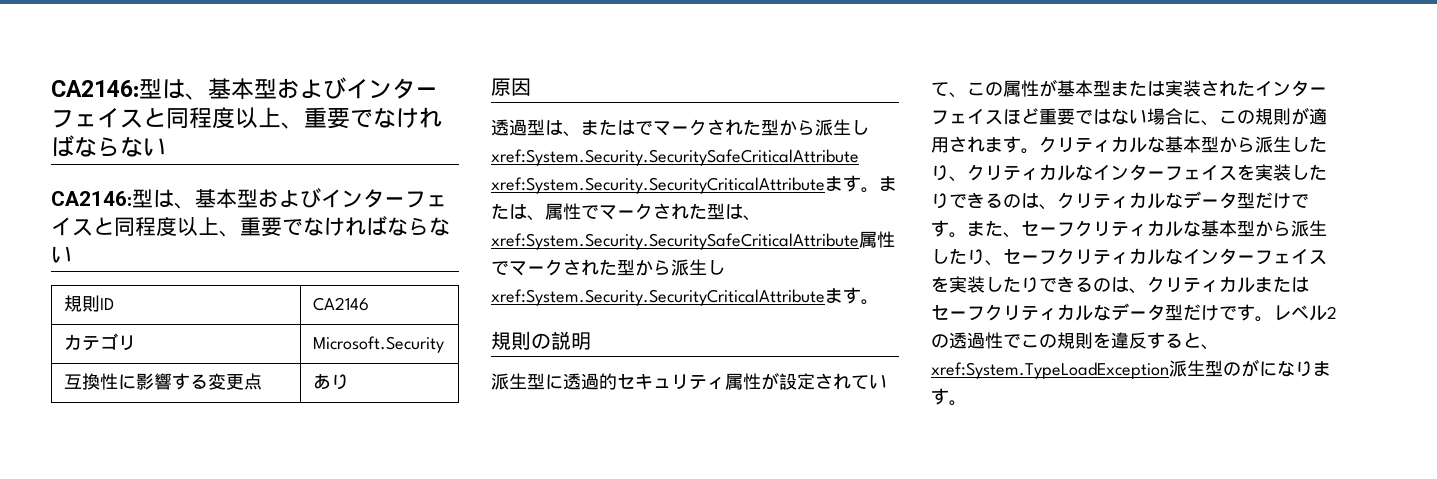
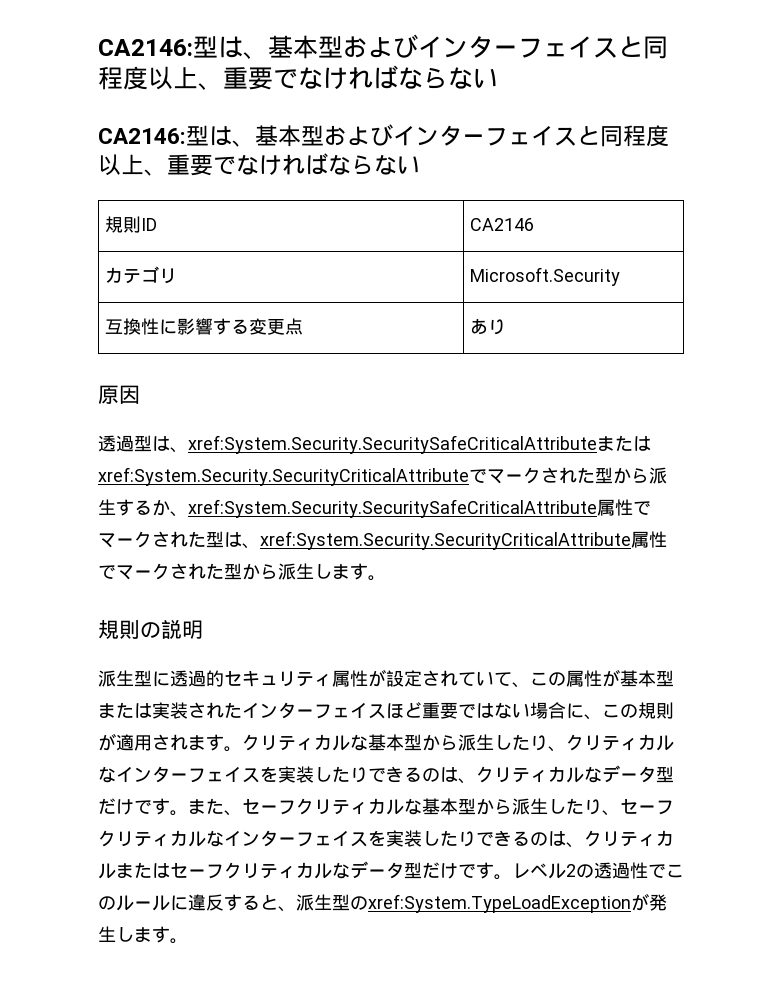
[581,119,869,136] [491,149,859,166] [491,175,897,194] [491,203,545,221] またはでマークされた型から派生しxref:System.Security.SecuritySafeCriticalAttribute xref:System.Security.SecurityCriticalAttributeます。または、 -> [188,435,651,454] [98,467,667,486] [98,499,597,518] xref:System.Security.SecuritySafeCriticalAttributeまたはxref:System.Security.SecurityCriticalAttributeでマークされた型から派生するか、xref:System.Security.SecuritySafeCriticalAttribute
[491,233,859,250] xref:System.Security.SecuritySafeCriticalAttribute -> [260,531,631,550] xref:System.Security.SecurityCriticalAttribute
[491,289,825,306] xref:System.Security.SecurityCriticalAttribute -> (332, 571) none
[1057,332,1111,349] 規則を -> [116,895,188,911] ルールに
[931,362,1169,379] xref:System.TypeLoadException -> (296, 909) none
[1241,359,1313,377] がになり -> [368,893,667,913] [98,926,134,942] xref:System.TypeLoadExceptionが発生し

